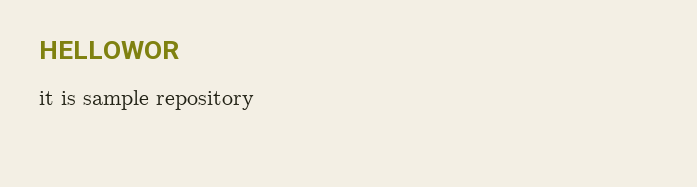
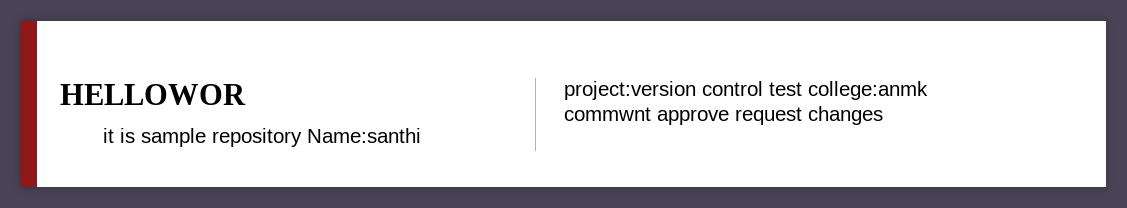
(254, 100) none -> [307,128,422,143] [564,81,928,100] [564,106,883,125] Name:santhi project:version control test college:anmk commwnt approve request changes

